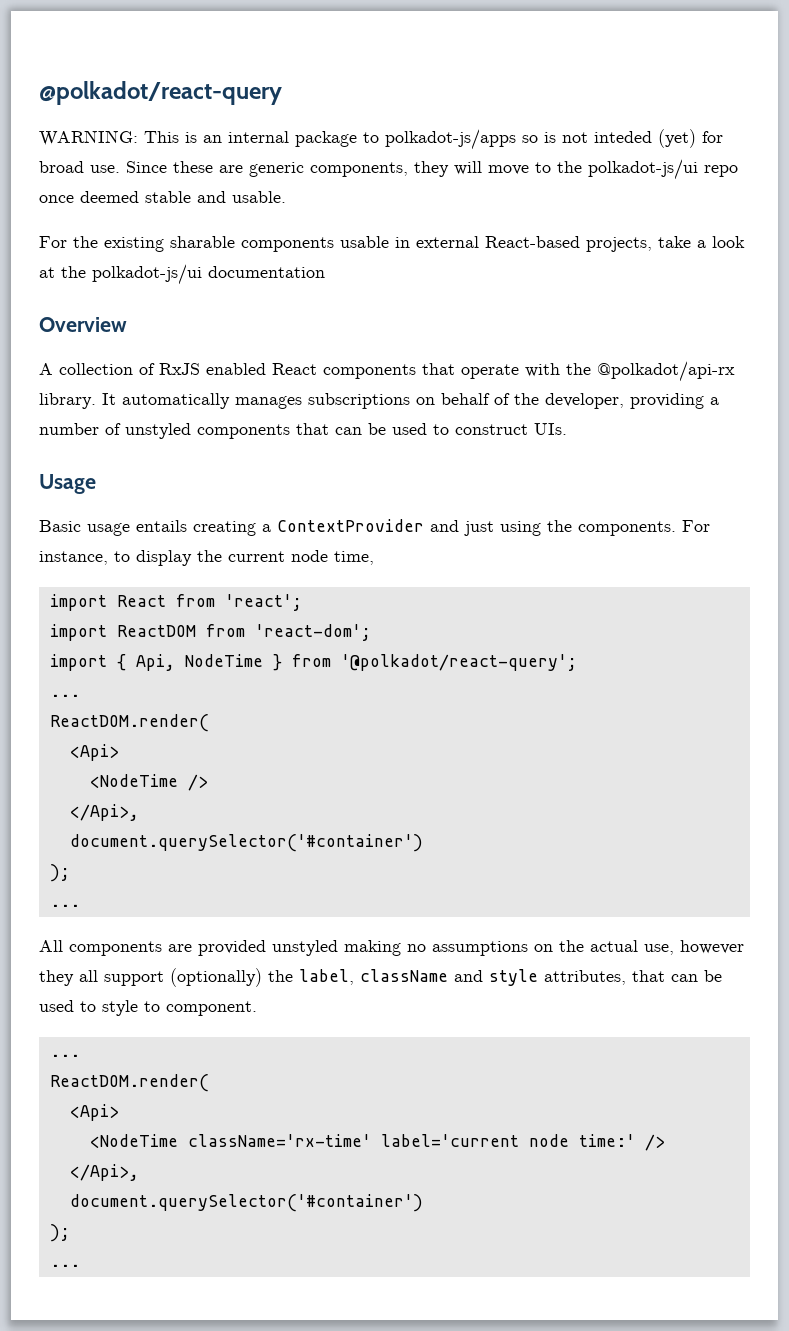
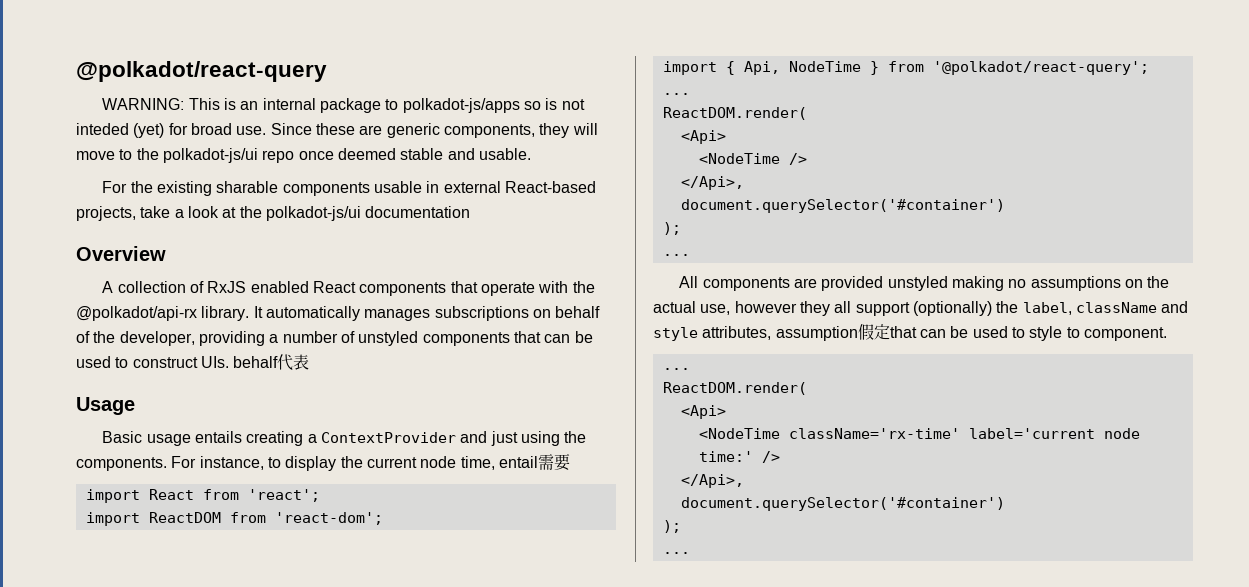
(567, 429) none -> [233,354,310,371] behalf代表
(374, 558) none -> [498,454,570,471] entail需要
(626, 977) none -> [775,324,890,341] assumption假定

